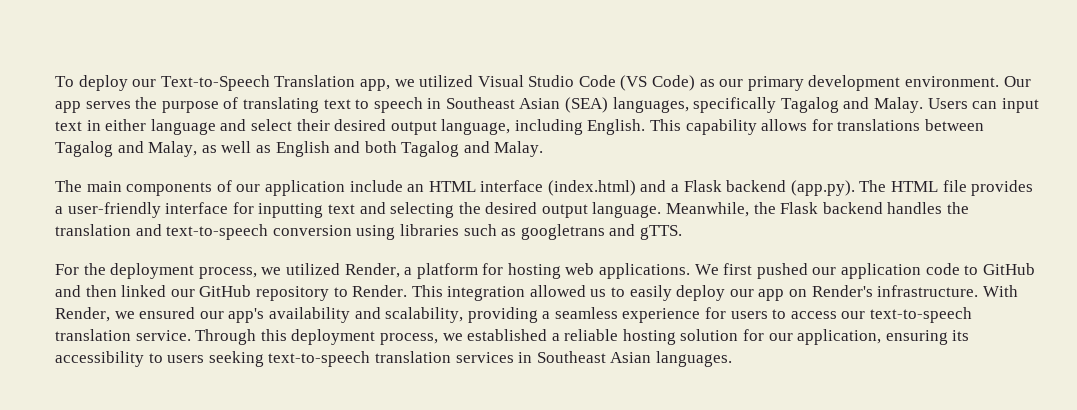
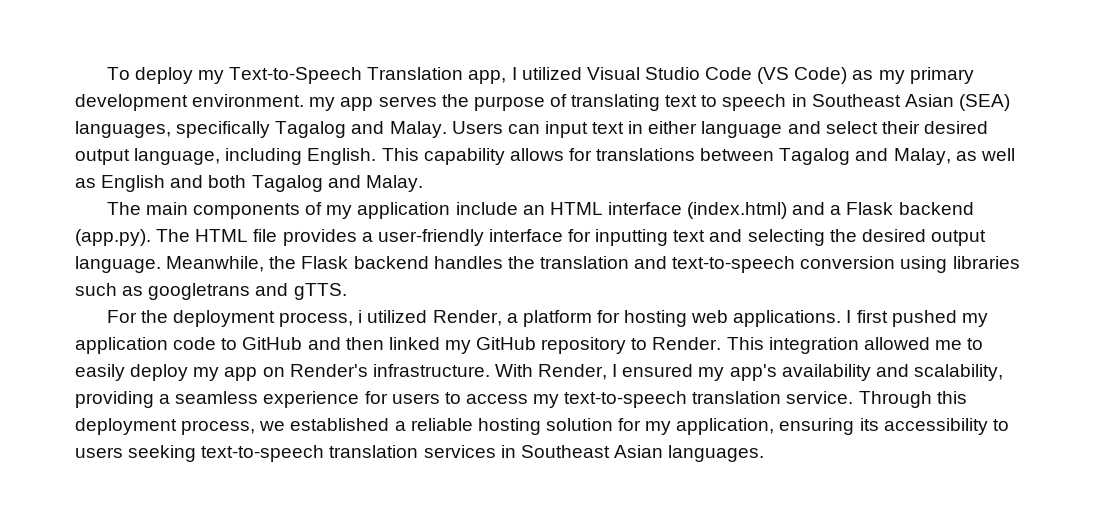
[132,79,157,87] our -> [198,70,225,84] my
[394,79,415,87] we -> [511,67,517,80] I
[719,79,744,87] our -> [878,70,905,84] my
[1003,76,1031,87] Our -> [309,97,336,111] my
[236,184,261,192] our -> [326,205,353,219] my
[261,267,282,275] we -> [358,310,363,323] i
[694,264,719,275] We -> [846,310,852,323] I
[812,267,837,275] our -> [961,313,988,327] my
[170,289,195,297] our -> [444,340,471,354] my
[590,289,607,297] us -> [934,340,962,350] me
[729,289,754,297] our -> [193,367,220,381] my
[114,307,224,319] we ensured our -> [612,364,725,381] I ensured my
[841,311,866,319] our -> [533,394,560,408] my
[768,333,793,341] our -> [645,421,672,435] my

